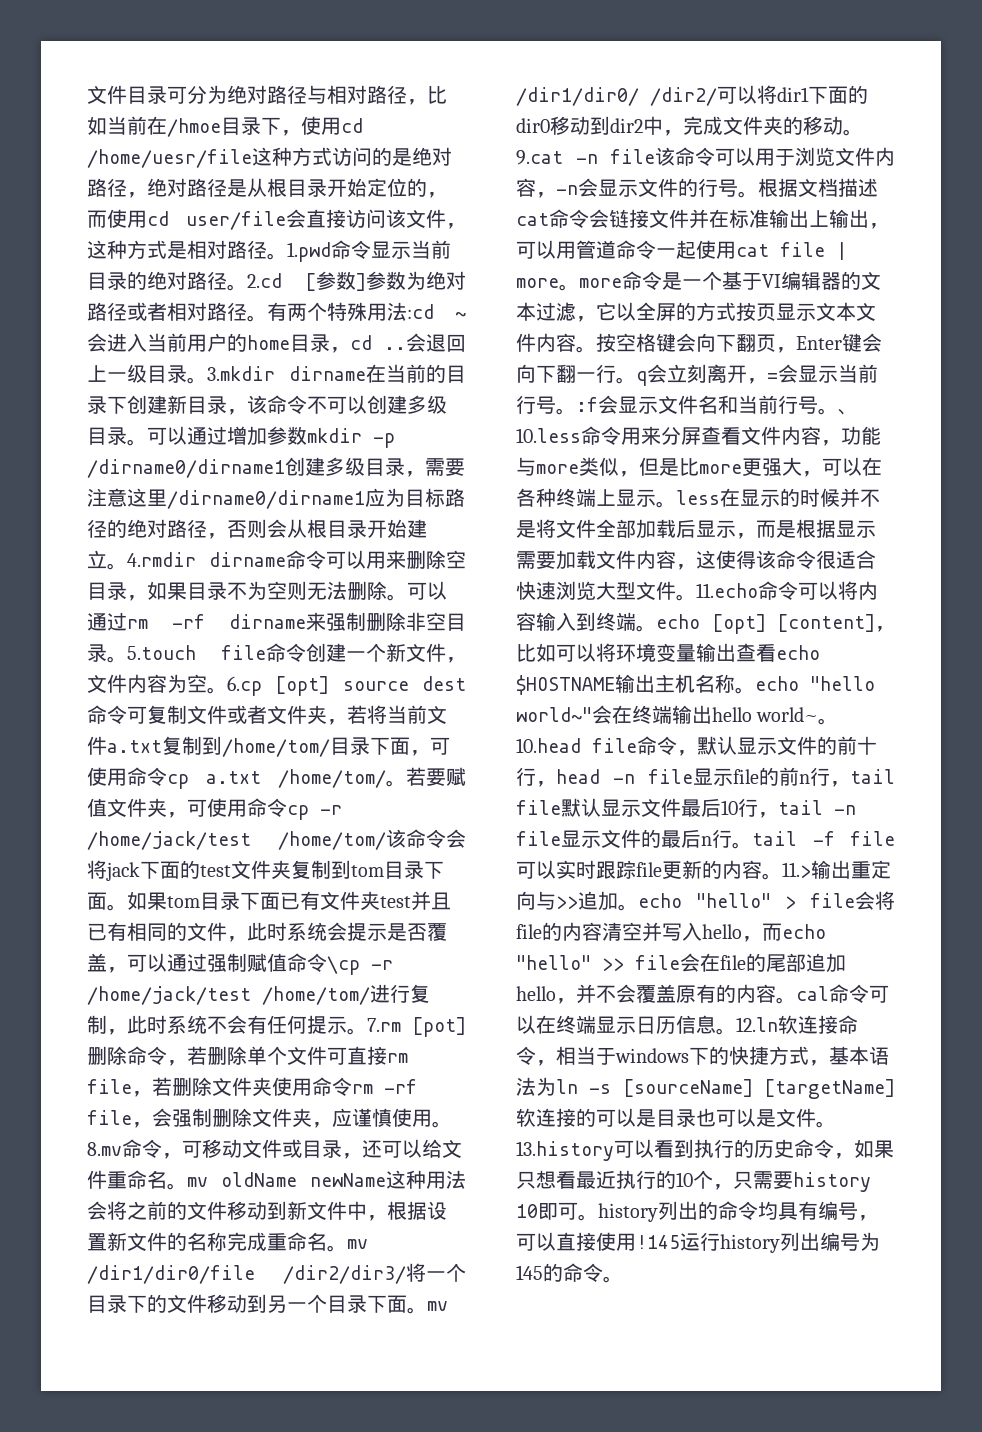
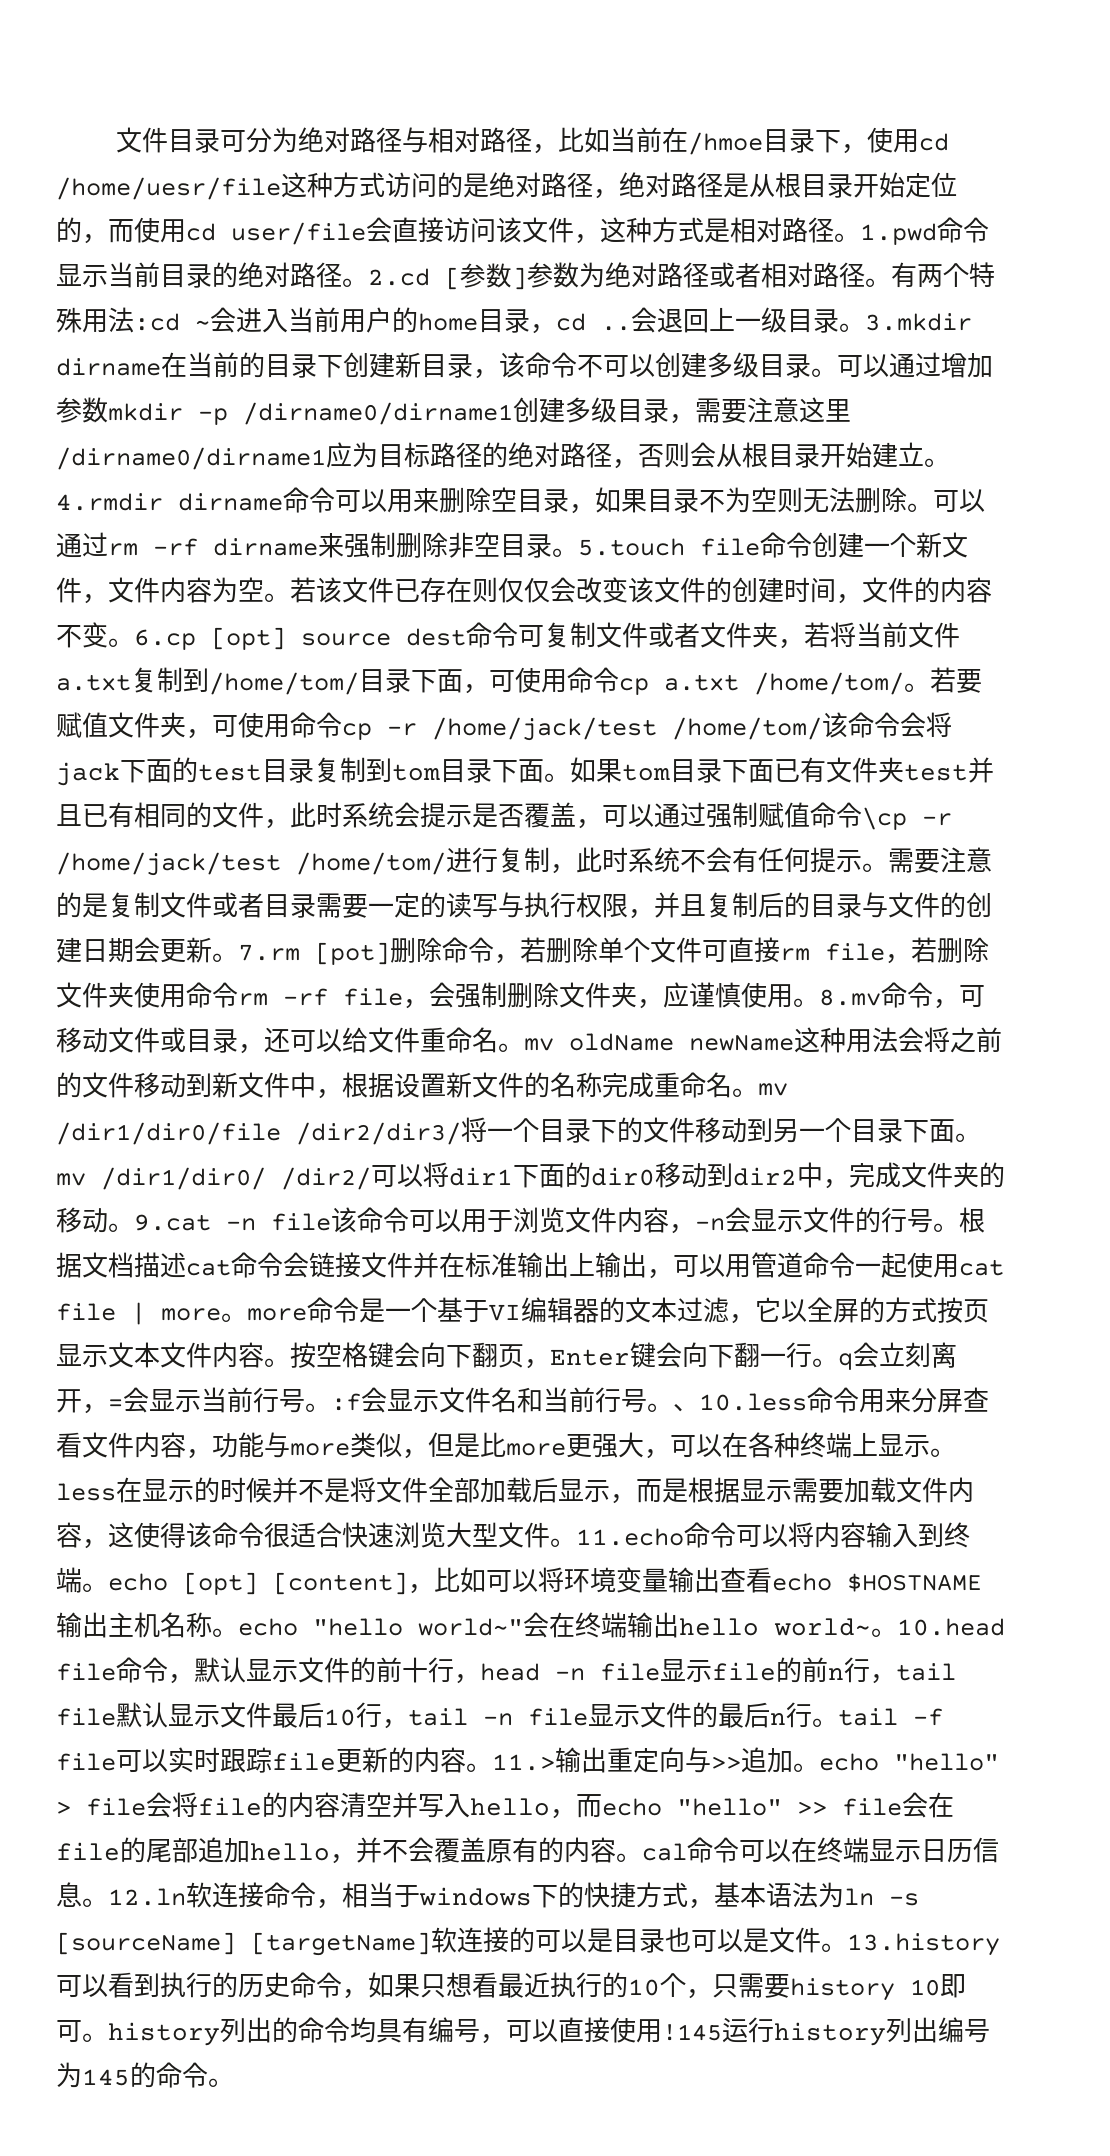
(227, 690) none -> [290,577,992,604] [56,622,134,648] 若该文件已存在则仅仅会改变该文件的创建时间，文件的内容不变。
[231,860,291,880] 文件夹 -> [262,759,314,783] 目录
(367, 1031) none -> [888,847,992,873] [56,892,992,919] [56,937,238,963] 需要注意的是复制文件或者目录需要一定的读写与执行权限，并且复制后的目录与文件的创建日期会更新。

